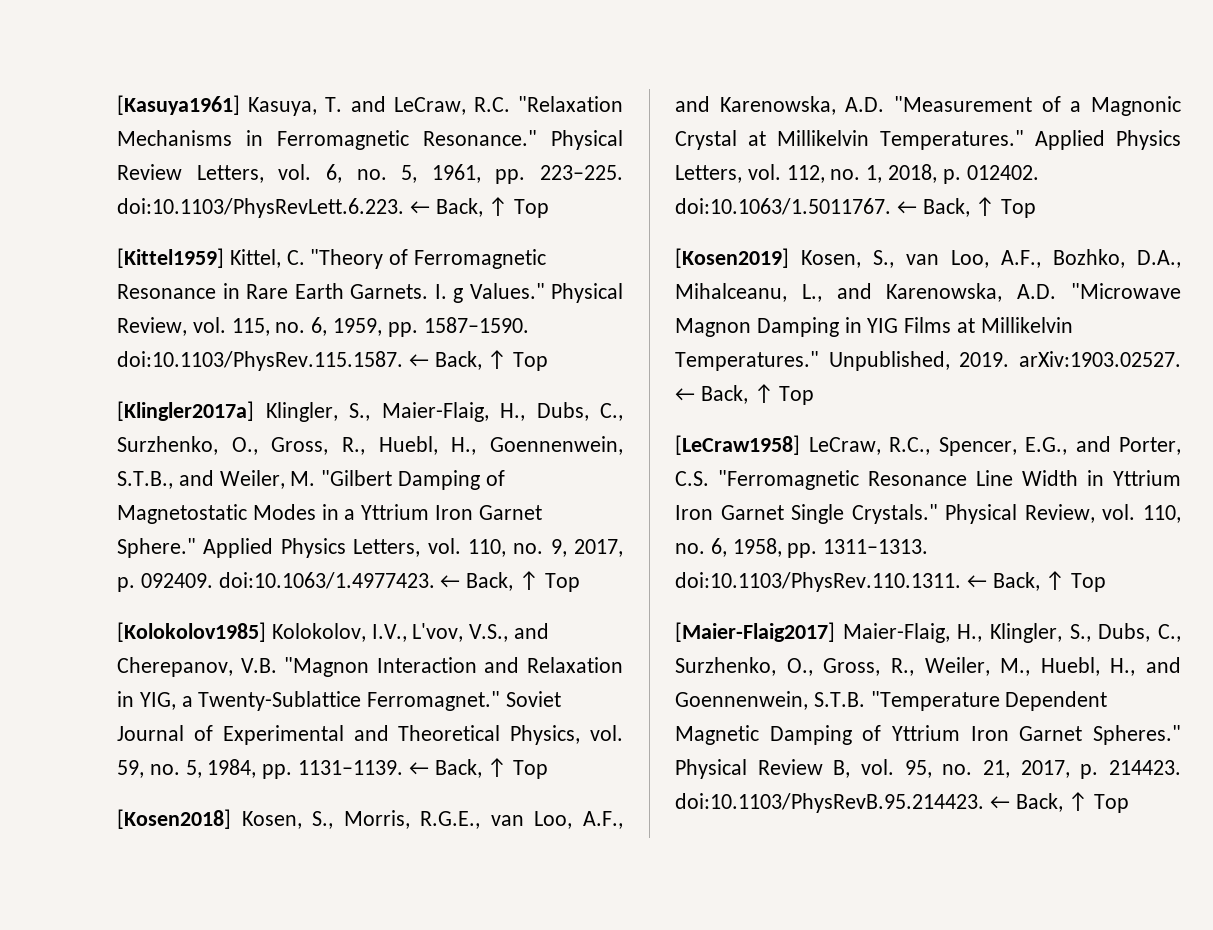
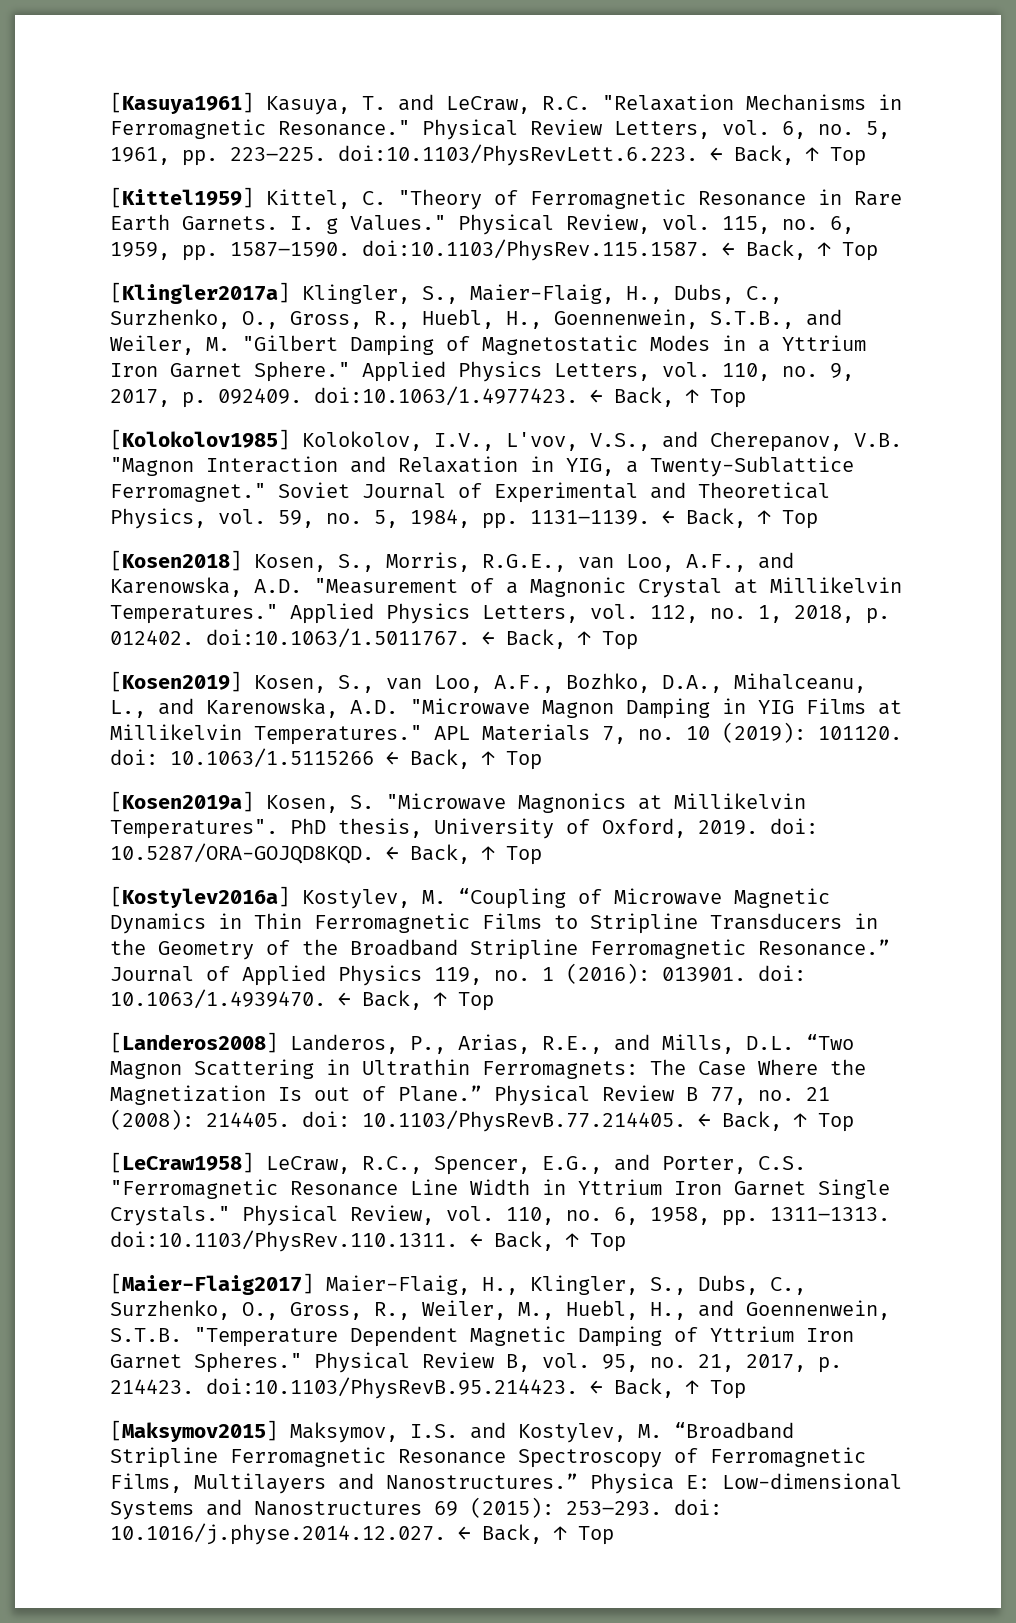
[828,351,1181,371] Unpublished, 2019. arXiv:1903.02527. -> [434,722,902,744] [110,748,542,770] [110,791,806,813] [110,818,818,839] [110,843,542,865] [110,886,830,909] [110,913,878,934] [110,939,890,960] [110,963,806,986] [110,989,494,1011] [110,1032,854,1054] [110,1059,866,1079] [110,1085,830,1106] [110,1109,686,1132] APL Materials 7, no. 10 (2019): 101120. doi: 10.1063/1.5115266 ← Back, ↑ Top // [Kosen2019a] Kosen, S. "Microwave Magnonics at Millikelvin Temperatures". PhD thesis, University of Oxford, 2019. doi: 10.5287/ORA-GOJQD8KQD. ← Back, ↑ Top // [Kostylev2016a] Kostylev, M. “Coupling of Microwave Magnetic Dynamics in Thin Ferromagnetic Films to Stripline Transducers in the Geometry of the Broadband Stripline Ferromagnetic Resonance.” Journal of Applied Physics 119, no. 1 (2016): 013901. doi: 10.1063/1.4939470. ← Back, ↑ Top // [Landeros2008] Landeros, P., Arias, R.E., and Mills, D.L. “Two Magnon Scattering in Ultrathin Ferromagnets: The Case Where the Magnetization Is out of Plane.” Physical Review B 77, no. 21 (2008): 214405. doi: 10.1103/PhysRevB.77.214405.
(1130, 803) none -> [110,1420,794,1443] [110,1447,866,1468] [110,1473,902,1494] [110,1497,722,1520] [110,1523,614,1545] // [Maksymov2015] Maksymov, I.S. and Kostylev, M. “Broadband Stripline Ferromagnetic Resonance Spectroscopy of Ferromagnetic Films, Multilayers and Nanostructures.” Physica E: Low-dimensional Systems and Nanostructures 69 (2015): 253–293. doi: 10.1016/j.physe.2014.12.027. ← Back, ↑ Top

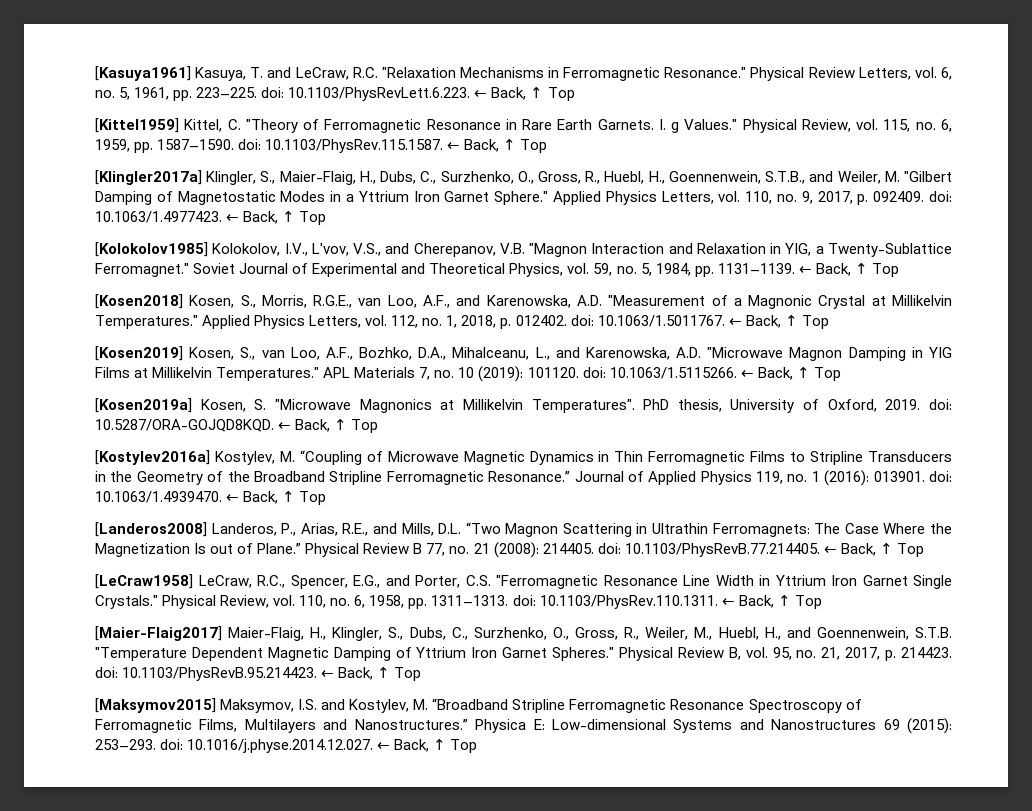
[338,144,698,166] doi:10.1103/PhysRevLett.6.223. -> [261,87,471,101] doi: 10.1103/PhysRevLett.6.223.
[362,239,710,261] doi:10.1103/PhysRev.115.1587. -> [238,139,444,153] doi: 10.1103/PhysRev.115.1587.
[314,386,578,406] doi:10.1063/1.4977423. -> [928,191,952,202] [95,211,222,223] doi: 10.1063/1.4977423.
[206,628,470,648] doi:10.1063/1.5011767. -> [570,315,725,327] doi: 10.1063/1.5011767.
[170,748,374,768] 10.1063/1.5115266 -> [609,367,737,379] 10.1063/1.5115266.
[110,1230,458,1252] doi:10.1103/PhysRev.110.1311. -> [512,595,718,609] doi: 10.1103/PhysRev.110.1311.
[206,1377,578,1399] doi:10.1103/PhysRevB.95.214423. -> [95,667,318,681] doi: 10.1103/PhysRevB.95.214423.

